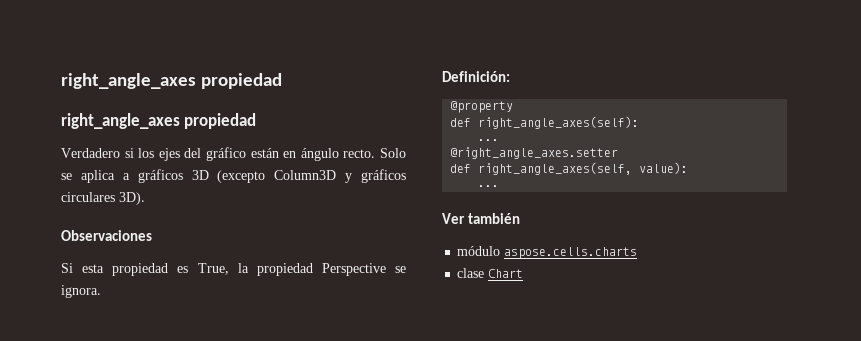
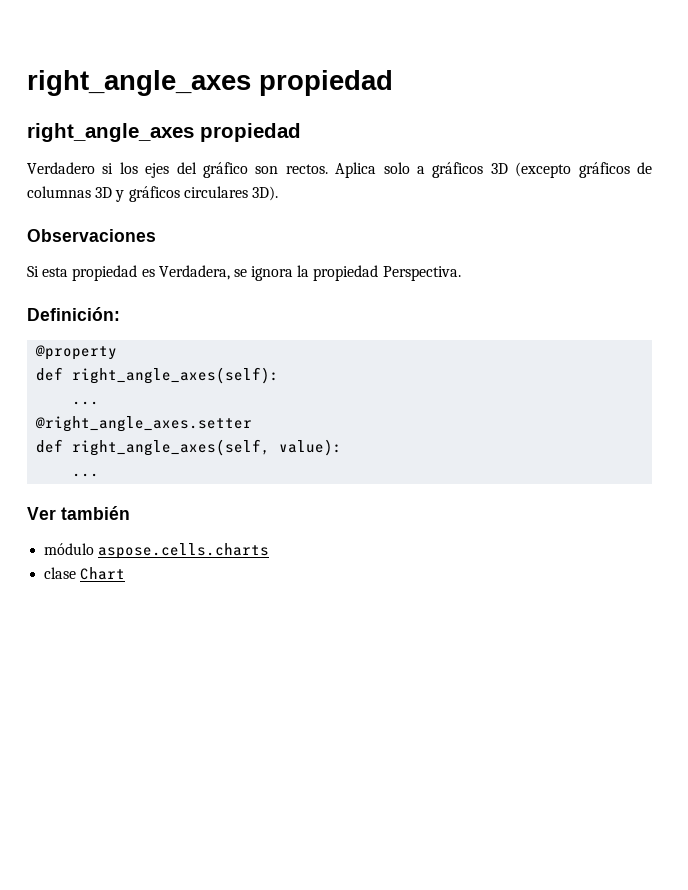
[250,148,406,161] [61,169,337,183] están en ángulo recto. Solo se aplica a gráficos 3D (excepto Column3D -> [255,162,652,178] [27,186,113,198] son rectos. Aplica solo a gráficos 3D (excepto gráficos de columnas 3D
[197,263,406,276] [61,285,101,298] True, la propiedad Perspective se ignora. -> [158,265,461,281] Verdadera, se ignora la propiedad Perspectiva.

